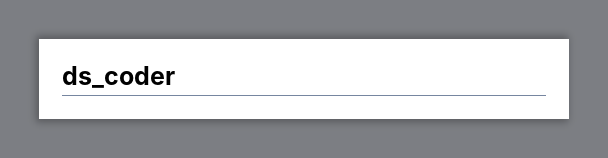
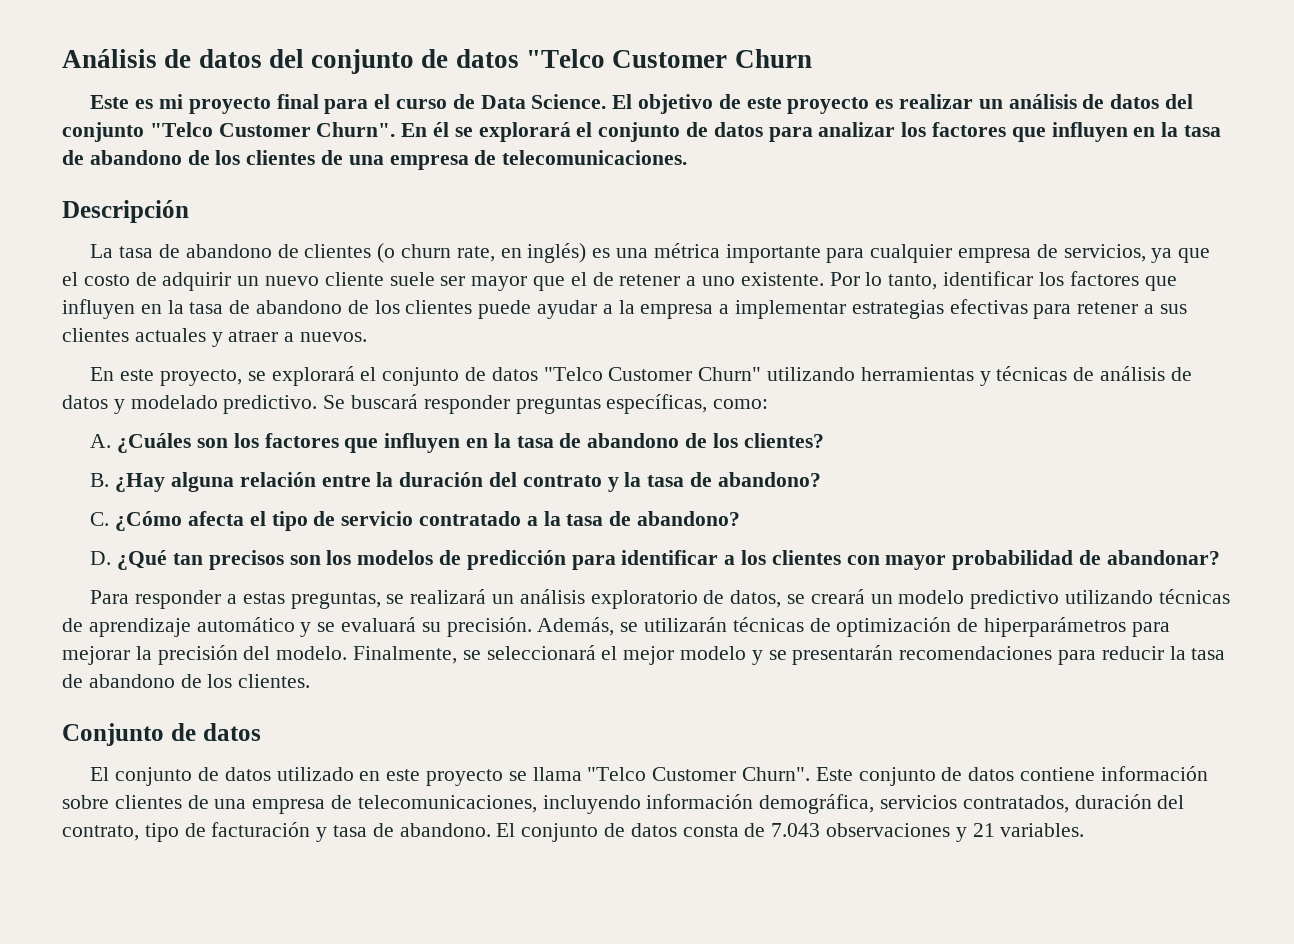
[62,66,175,88] ds_coder -> [62,49,812,74] [90,94,1194,114] [62,122,1222,142] [62,150,688,170] [62,200,189,223] [90,243,1211,263] [62,271,1177,291] [62,299,1187,319] [62,328,368,347] [90,366,1192,386] [62,394,769,414] [90,433,824,453] [90,472,821,492] [90,511,740,531] [90,550,1220,570] [90,589,1230,609] [62,617,1170,637] [62,645,1226,665] [62,674,311,688] [62,723,261,746] [90,766,1208,786] [62,794,1185,814] [62,822,1085,842] Análisis de datos del conjunto de datos "Telco Customer Churn // Este es mi proyecto final para el curso de Data Science. El objetivo de este proyecto es realizar un análisis de datos del conjunto "Telco Customer Churn". En él se explorará el conjunto de datos para analizar los factores que influyen en la tasa de abandono de los clientes de una empresa de telecomunicaciones. // Descripción // La tasa de abandono de clientes (o churn rate, en inglés) es una métrica importante para cualquier empresa de servicios, ya que el costo de adquirir un nuevo cliente suele ser mayor que el de retener a uno existente. Por lo tanto, identificar los factores que influyen en la tasa de abandono de los clientes puede ayudar a la empresa a implementar estrategias efectivas para retener a sus clientes actuales y atraer a nuevos. // En este proyecto, se explorará el conjunto de datos "Telco Customer Churn" utilizando herramientas y técnicas de análisis de datos y modelado predictivo. Se buscará responder preguntas específicas, como: // A. ¿Cuáles son los factores que influyen en la tasa de abandono de los clientes? // B. ¿Hay alguna relación entre la duración del contrato y la tasa de abandono? // C. ¿Cómo afecta el tipo de servicio contratado a la tasa de abandono? // D. ¿Qué tan precisos son los modelos de predicción para identificar a los clientes con mayor probabilidad de abandonar? // Para responder a estas preguntas, se realizará un análisis exploratorio de datos, se creará un modelo predictivo utilizando técnicas de aprendizaje automático y se evaluará su precisión. Además, se utilizarán técnicas de optimización de hiperparámetros para mejorar la precisión del modelo. Finalmente, se seleccionará el mejor modelo y se presentarán recomendaciones para reducir la tasa de abandono de los clientes. // Conjunto de datos // El conjunto de datos utilizado en este proyecto se llama "Telco Customer Churn". Este conjunto de datos contiene información sobre clientes de una empresa de telecomunicaciones, incluyendo información demográfica, servicios contratados, duración del contrato, tipo de facturación y tasa de abandono. El conjunto de datos consta de 7.043 observaciones y 21 variables.

